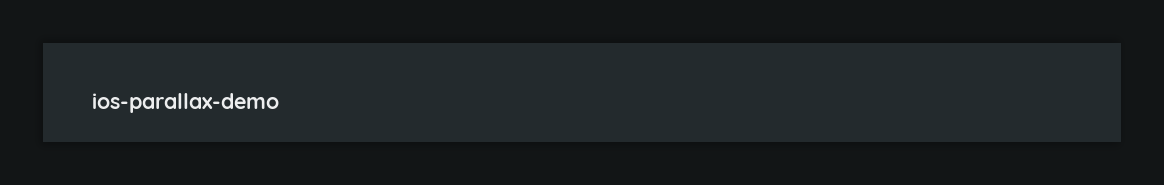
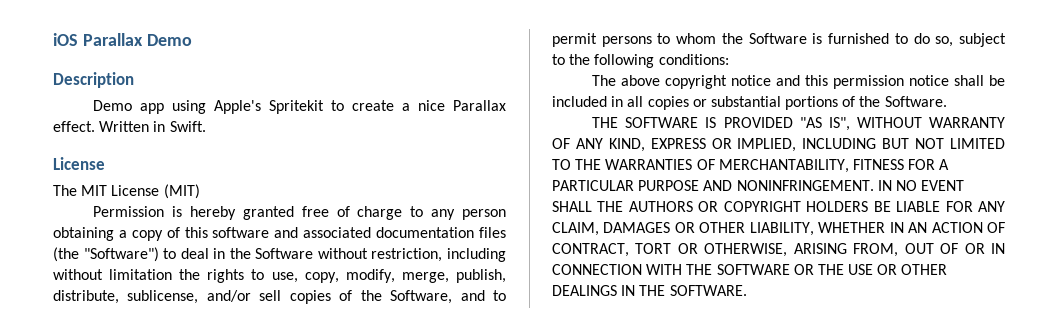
[92,93,279,113] ios-parallax-demo -> [53,33,192,46] [53,72,134,88] [93,100,507,114] [53,121,206,132] [53,157,105,170] [53,184,200,199] [93,206,506,220] [53,227,506,241] [53,247,506,262] [53,269,506,283] [53,290,507,304] [552,33,1006,47] [552,54,729,68] [592,75,1006,89] [552,96,947,110] [592,117,1005,131] [552,138,1005,152] [552,159,950,173] [552,180,965,191] [552,201,1005,212] [552,222,1005,236] [552,243,1005,257] [552,264,948,275] [552,285,747,296] iOS Parallax Demo // Description // Demo app using Apple's Spritekit to create a nice Parallax effect. Written in Swift. // License // The MIT License (MIT) // Permission is hereby granted free of charge to any person obtaining a copy of this software and associated documentation files (the "Software") to deal in the Software without restriction, including without limitation the rights to use, copy, modify, merge, publish, distribute, sublicense, and/or sell copies of the Software, and to permit persons to whom the Software is furnished to do so, subject to the following conditions: // The above copyright notice and this permission notice shall be included in all copies or substantial portions of the Software. // THE SOFTWARE IS PROVIDED "AS IS", WITHOUT WARRANTY OF ANY KIND, EXPRESS OR IMPLIED, INCLUDING BUT NOT LIMITED TO THE WARRANTIES OF MERCHANTABILITY, FITNESS FOR A PARTICULAR PURPOSE AND NONINFRINGEMENT. IN NO EVENT SHALL THE AUTHORS OR COPYRIGHT HOLDERS BE LIABLE FOR ANY CLAIM, DAMAGES OR OTHER LIABILITY, WHETHER IN AN ACTION OF CONTRACT, TORT OR OTHERWISE, ARISING FROM, OUT OF OR IN CONNECTION WITH THE SOFTWARE OR THE USE OR OTHER DEALINGS IN THE SOFTWARE.

